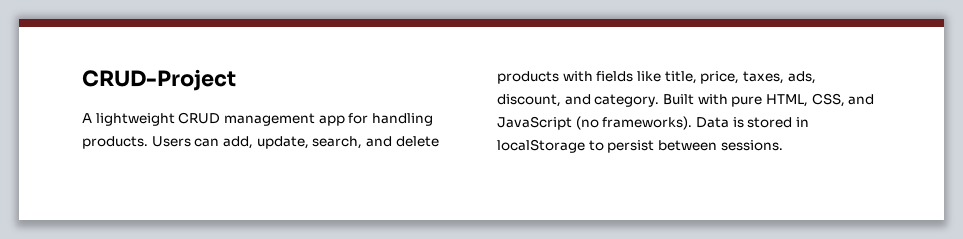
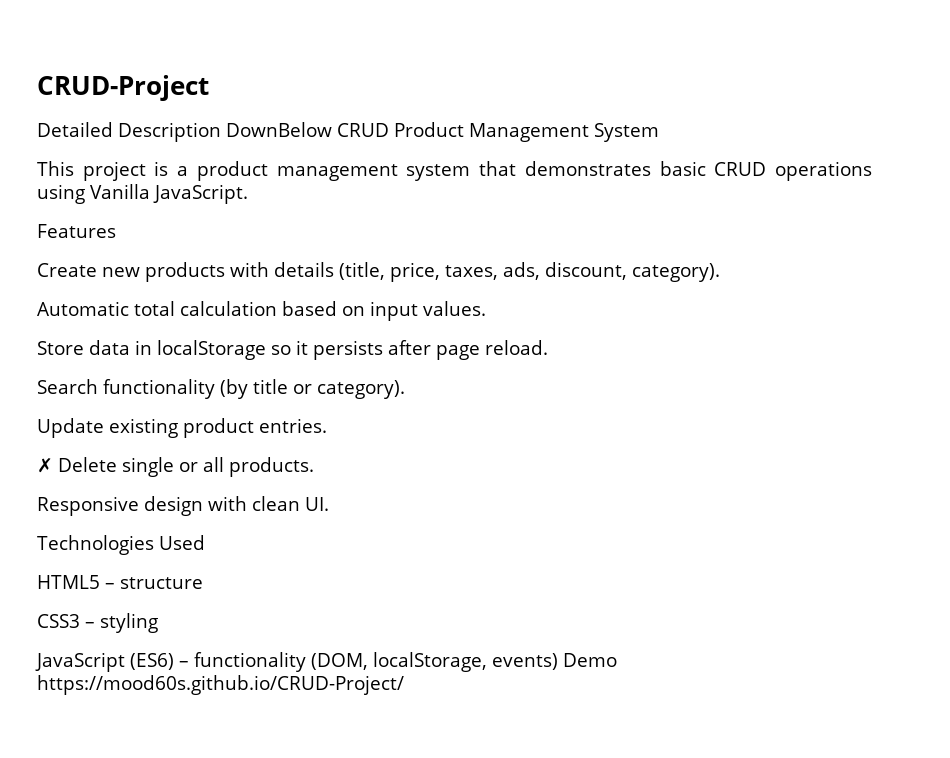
[82,112,433,126] [82,136,439,149] [497,71,816,84] [497,93,875,107] [497,116,809,130] [497,139,783,153] A lightweight CRUD management app for handling products. Users can add, update, search, and delete products with fields like title, price, taxes, ads, discount, and category. Built with pure HTML, CSS, and JavaScript (no frameworks). Data is stored in localStorage to persist between sessions. -> [37,122,659,142] [37,161,873,181] [37,184,248,204] [37,224,116,238] [37,262,720,282] [37,301,486,321] [37,340,548,360] [37,379,405,399] [37,418,327,438] [37,457,314,477] [37,496,329,516] [37,535,205,555] [37,575,203,589] [37,613,158,633] [35,652,617,672] [37,675,404,695] Detailed Description DownBelow CRUD Product Management System // This project is a product management system that demonstrates basic CRUD operations using Vanilla JavaScript. // Features // Create new products with details (title, price, taxes, ads, discount, category). // Automatic total calculation based on input values. // Store data in localStorage so it persists after page reload. // Search functionality (by title or category). // Update existing product entries. // ✗ Delete single or all products. // Responsive design with clean UI. // Technologies Used // HTML5 – structure // CSS3 – styling // JavaScript (ES6) – functionality (DOM, localStorage, events) Demo https://mood60s.github.io/CRUD-Project/

